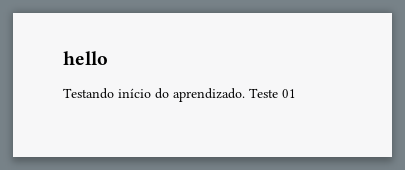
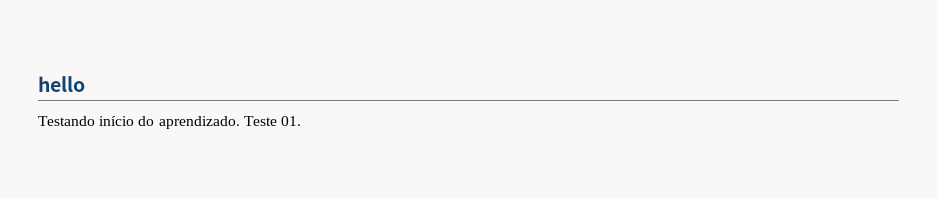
[282,89,296,98] 01 -> [280,116,301,126] 01.

